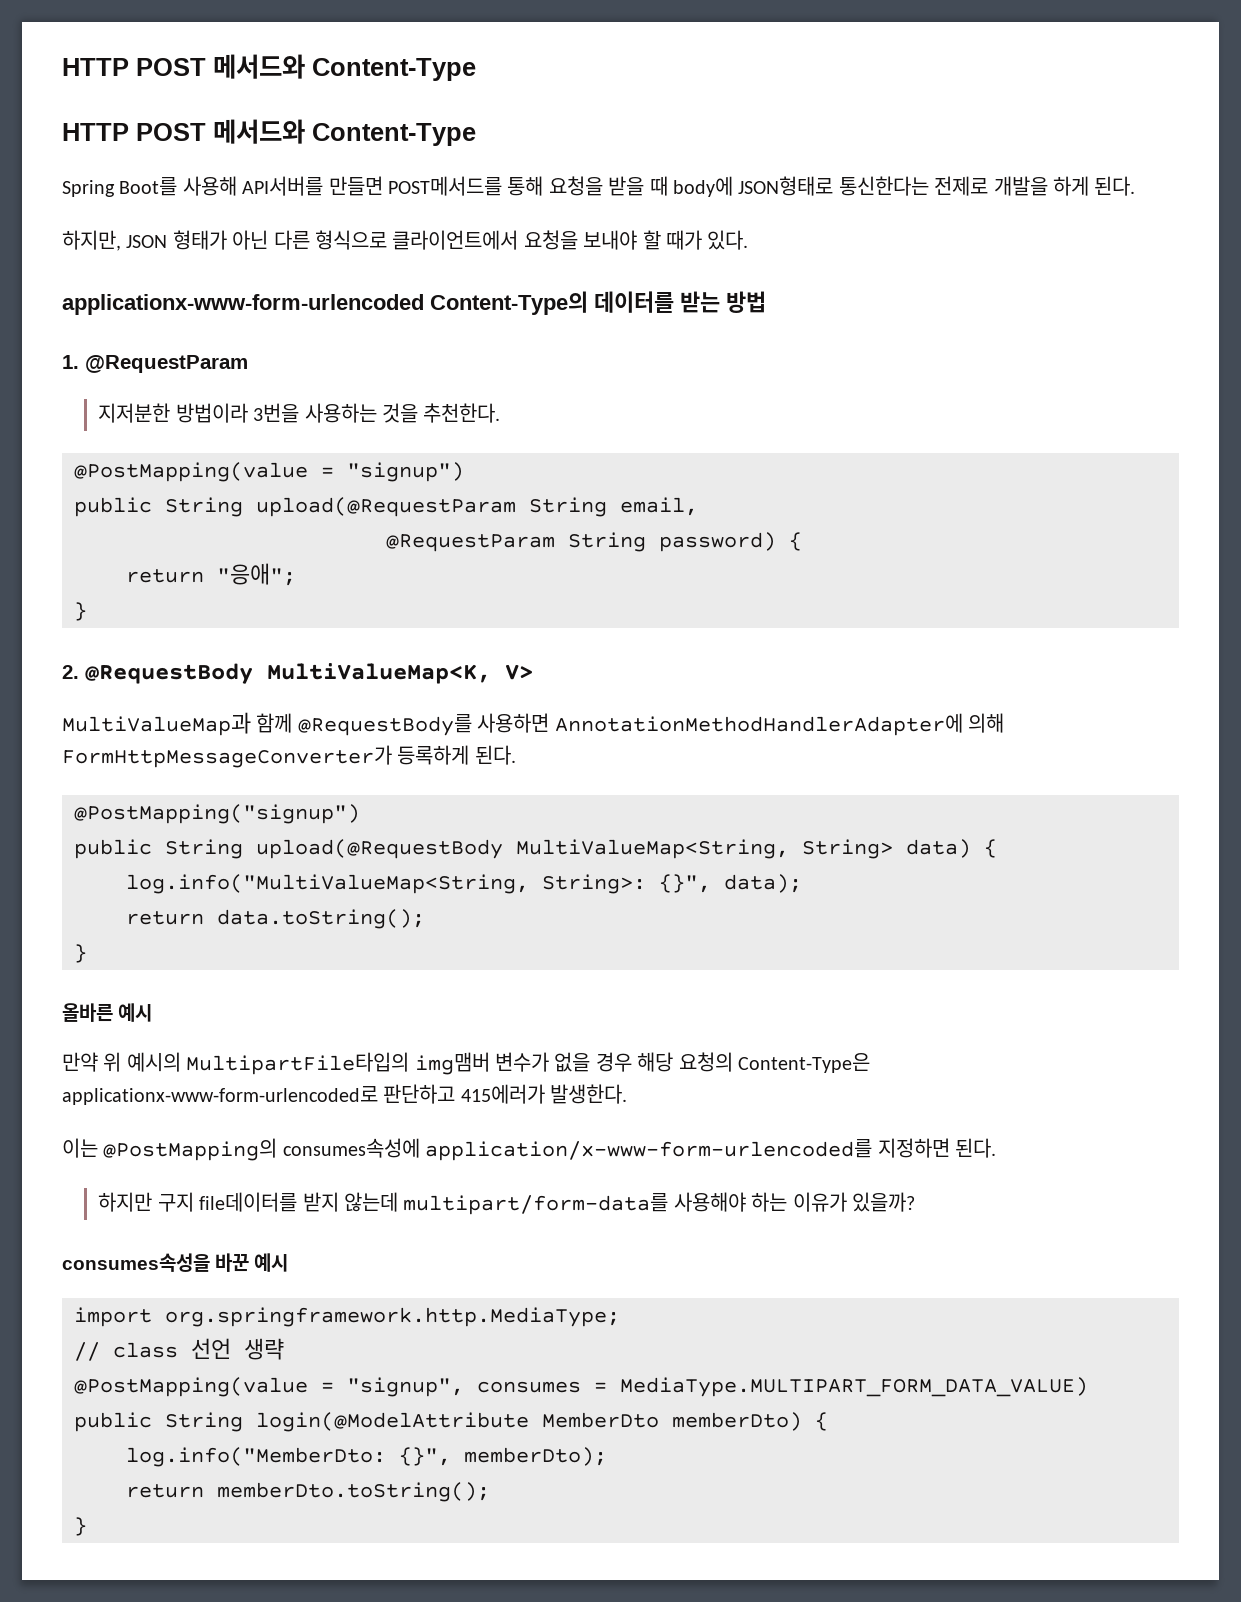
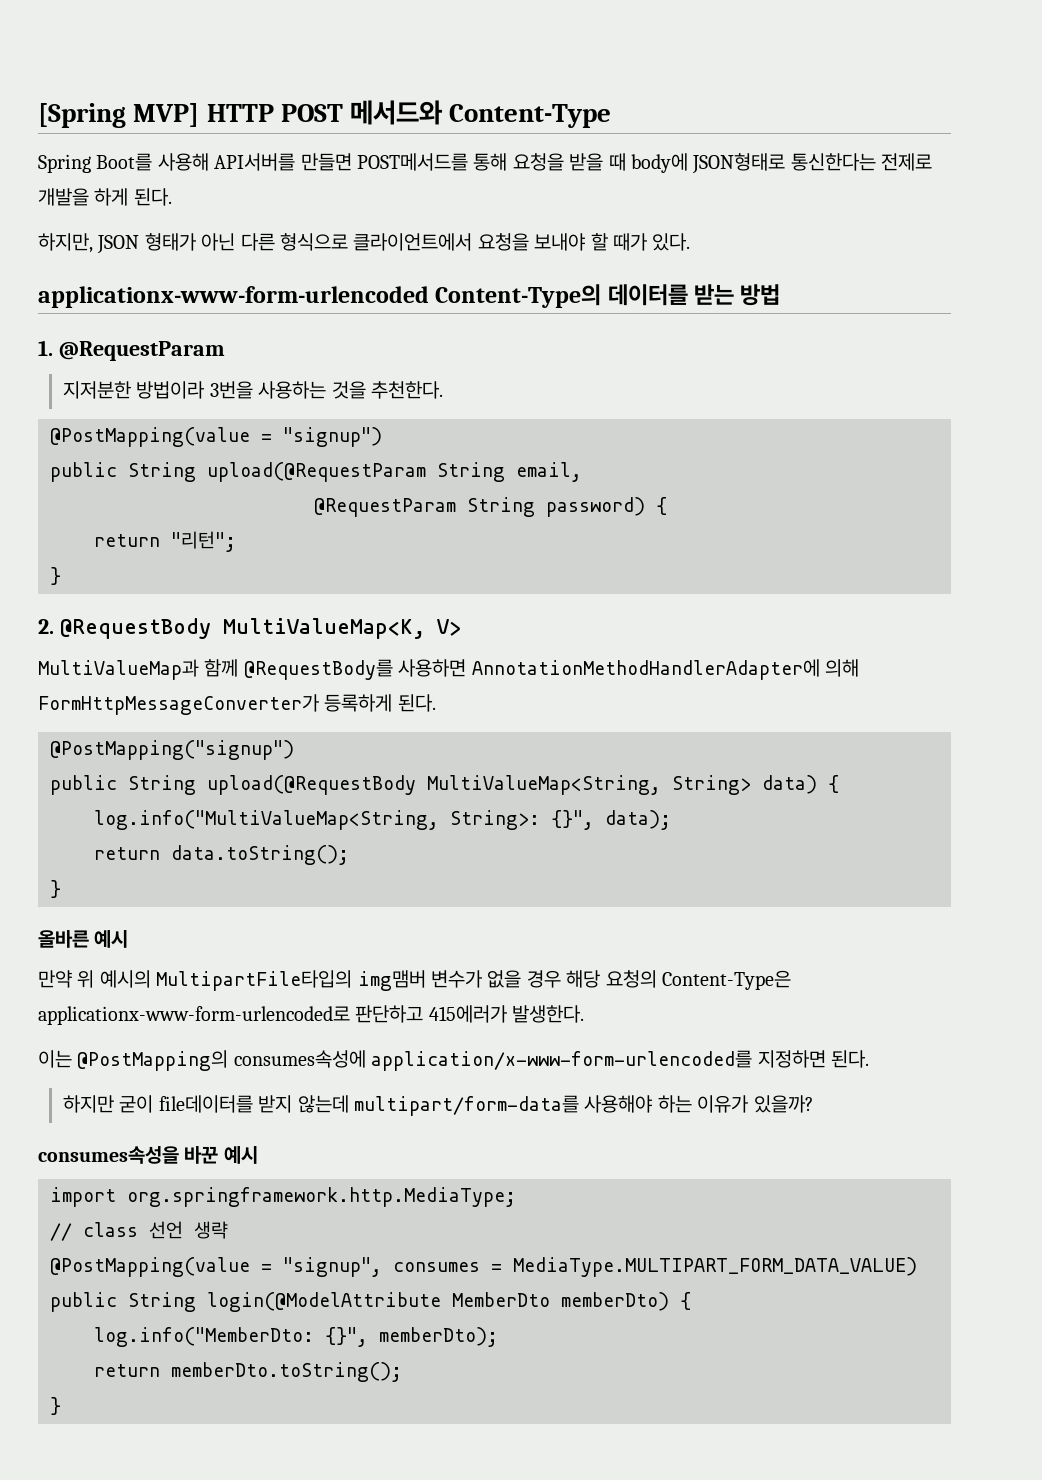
[62,54,476,81] HTTP POST 메서드와 Content-Type // -> [38,103,200,128] [Spring MVP]
[217,563,296,586] "응애"; -> [171,531,236,552] "리턴";
[157,1192,194,1212] 구지 -> [119,1095,154,1113] 굳이

